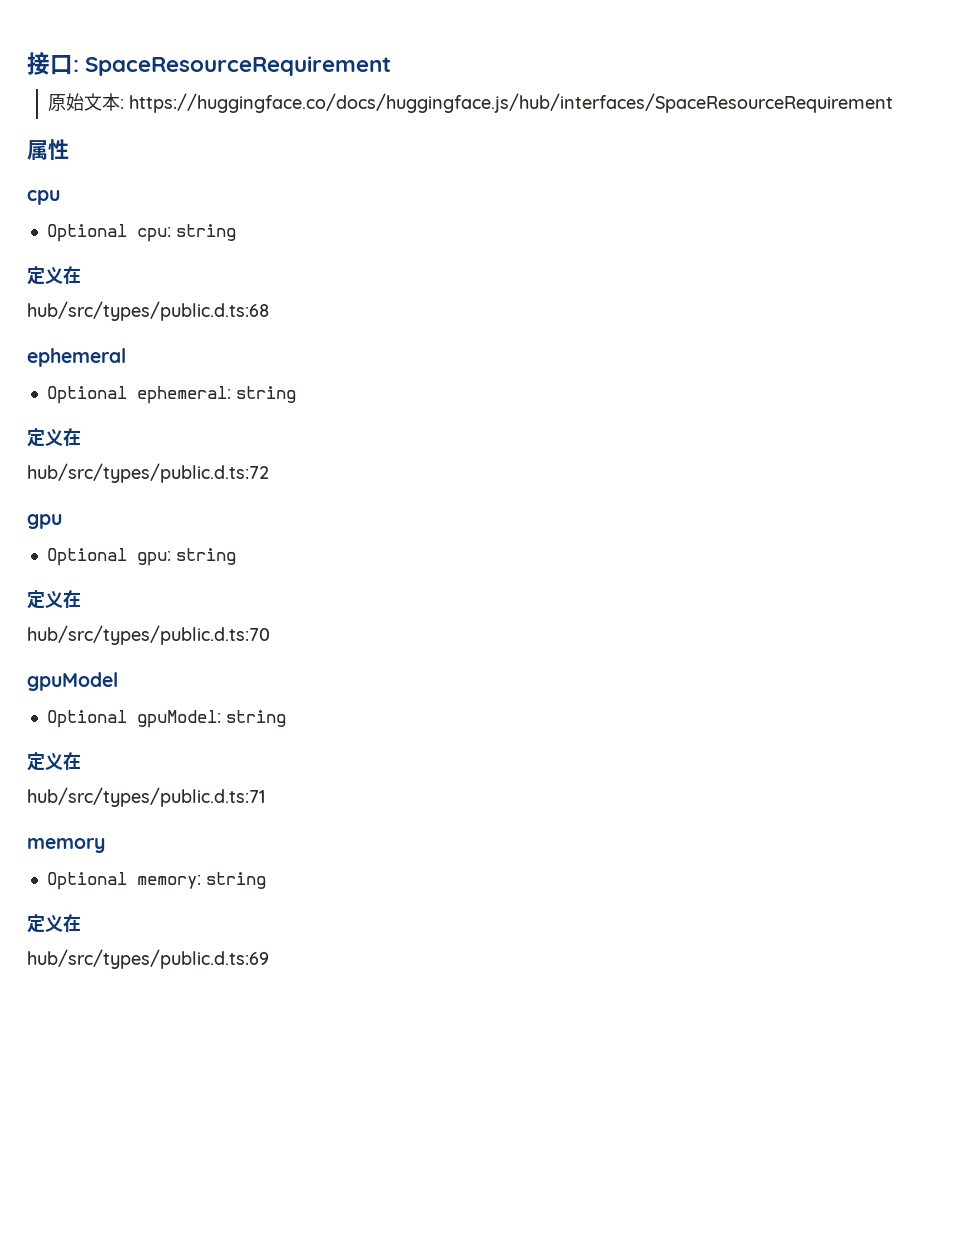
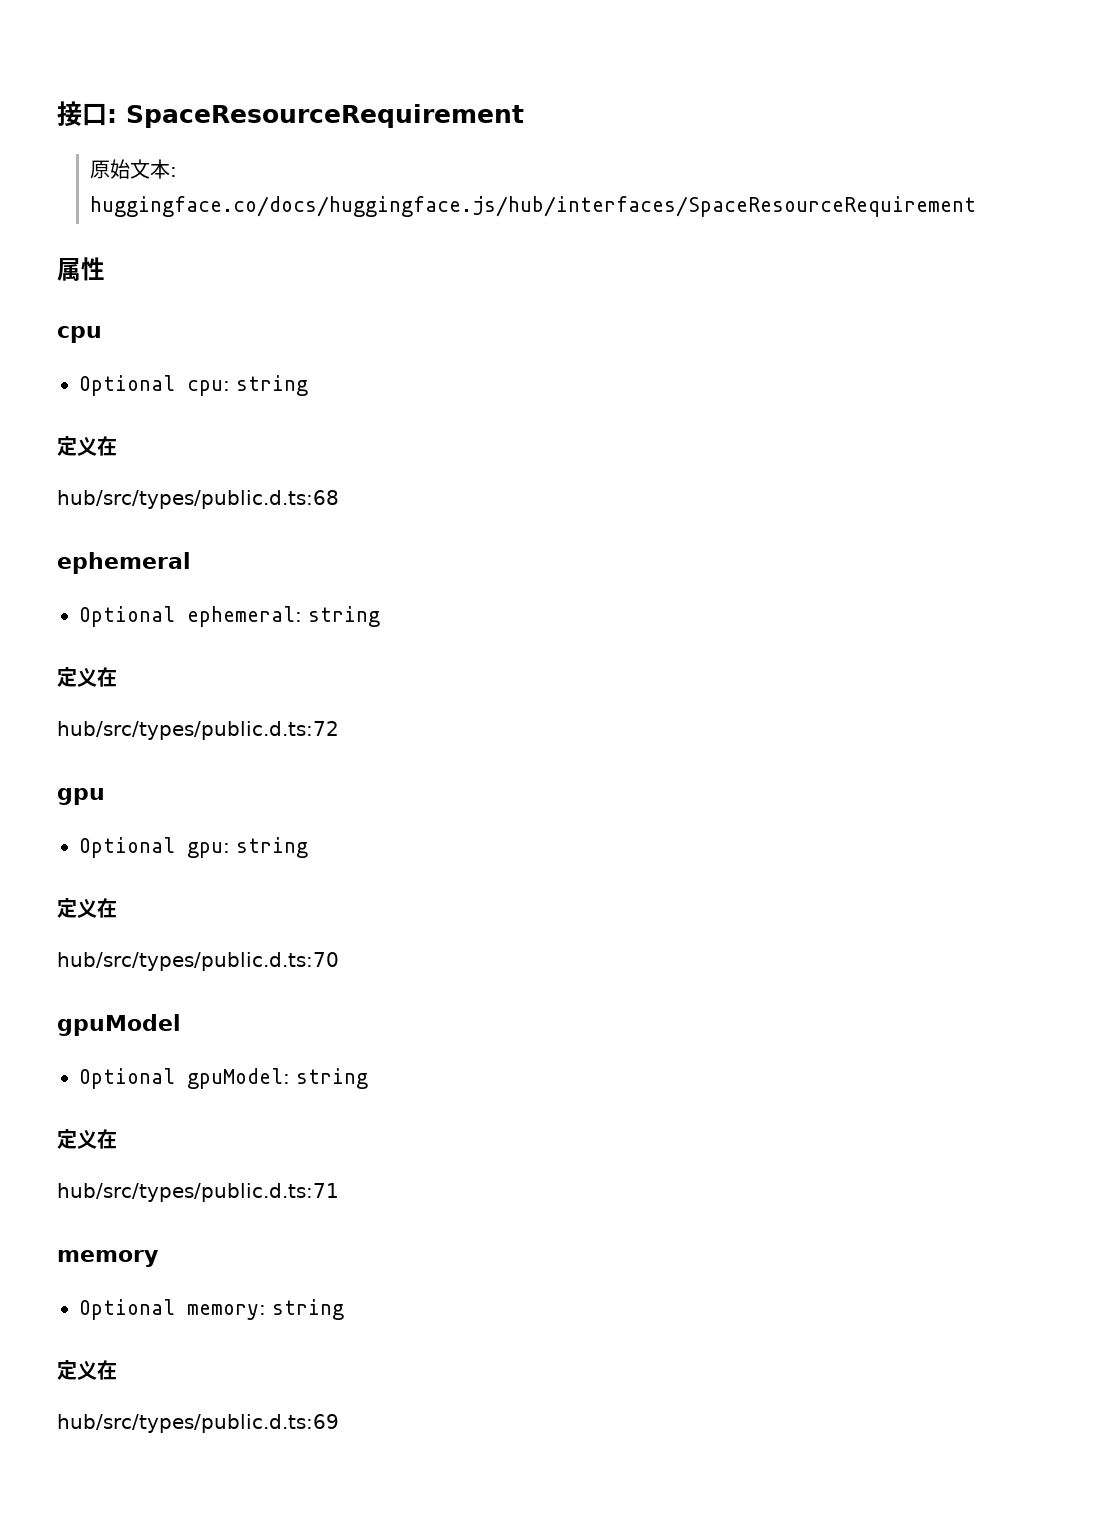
[129,93,894,113] https://huggingface.co/docs/huggingface.js/hub/interfaces/SpaceResourceRequirement -> [89,196,976,217] huggingface.co/docs/huggingface.js/hub/interfaces/SpaceResourceRequirement

